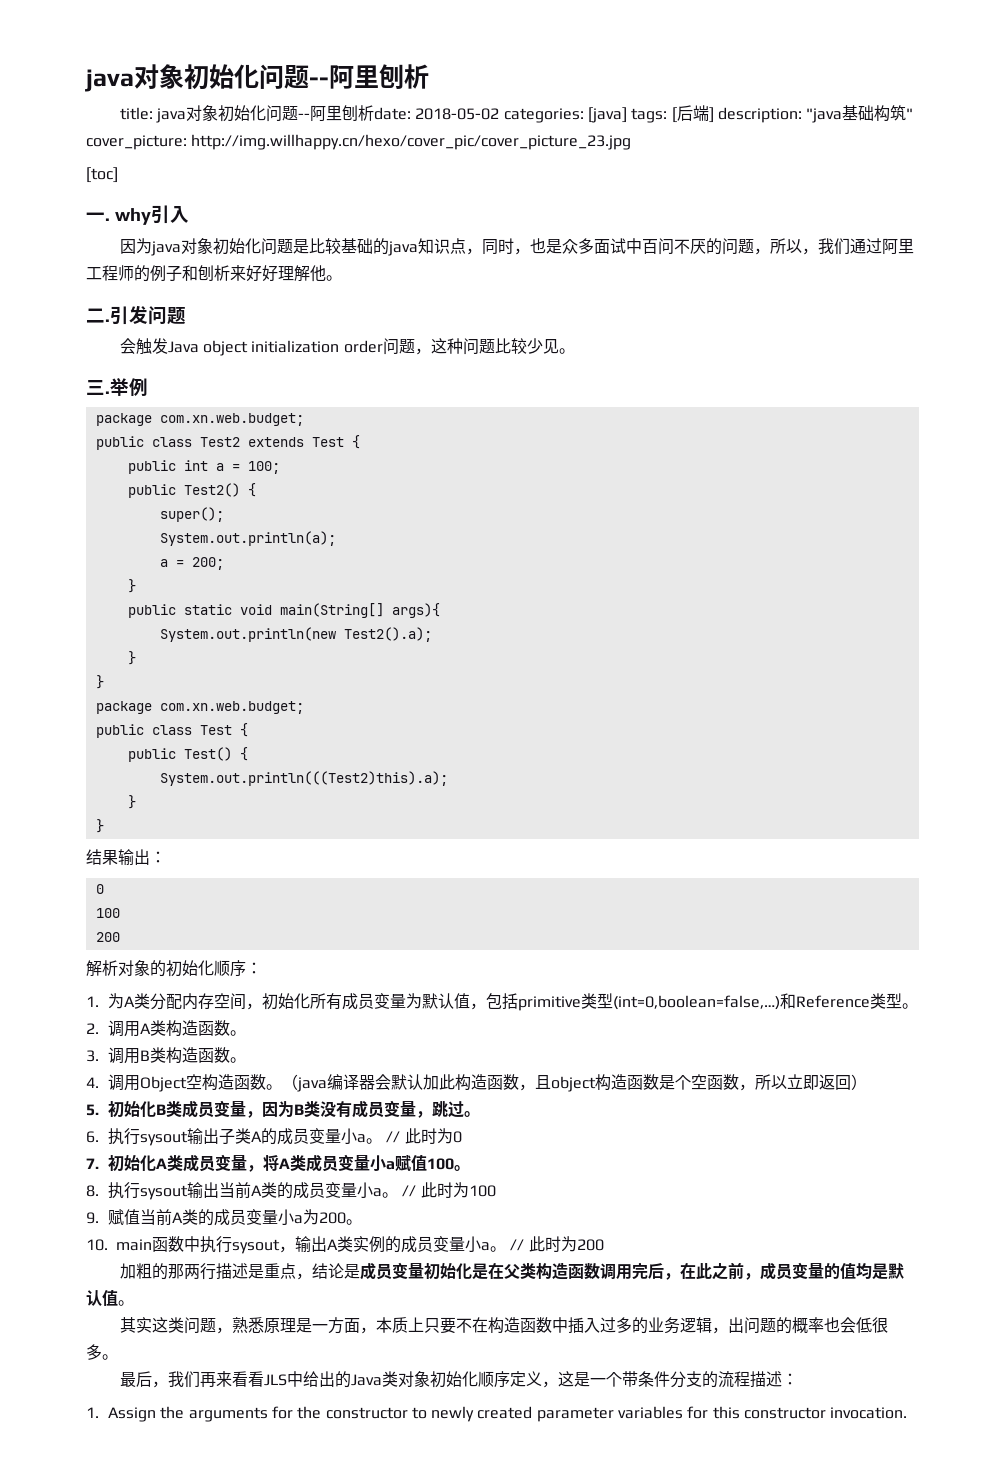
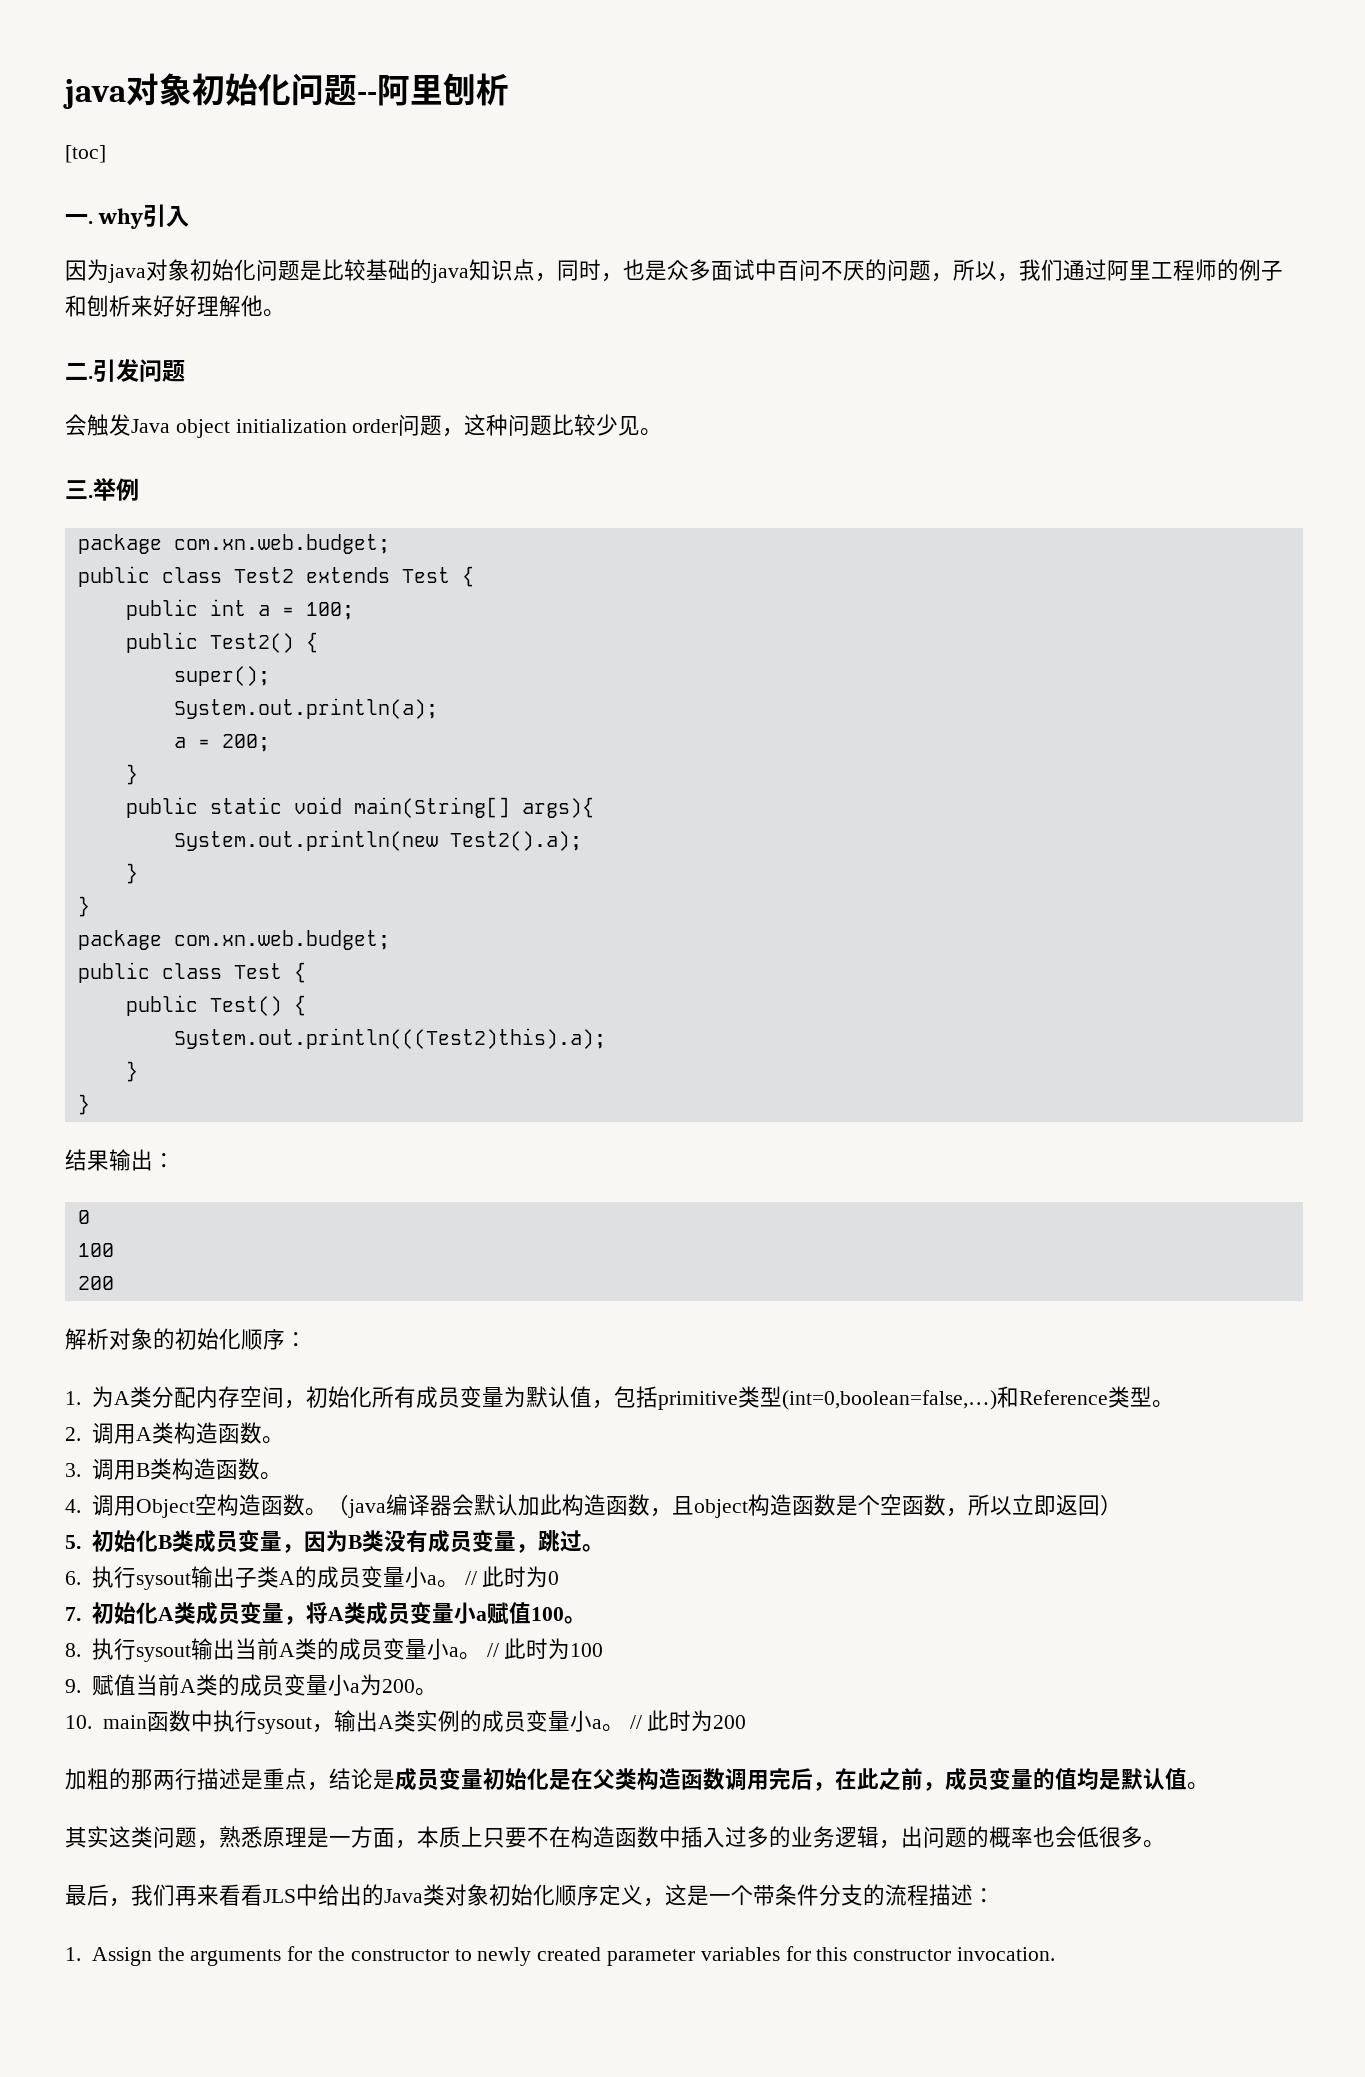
[85,64,429,92] [119,105,914,123] [86,134,632,150] java对象初始化问题--阿里刨析 // title: java对象初始化问题--阿里刨析date: 2018-05-02 categories: [java] tags: [后端] description: "java基础构筑" cover_picture: http://img.willhappy.cn/hexo/cover_pic/cover_picture_23.jpg -> [63,73,509,109] java对象初始化问题--阿里刨析

